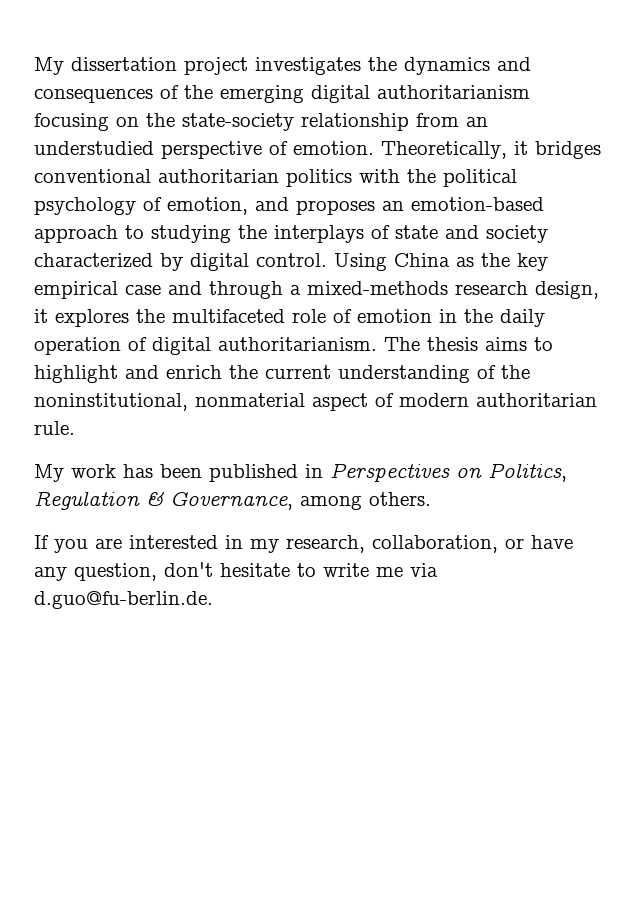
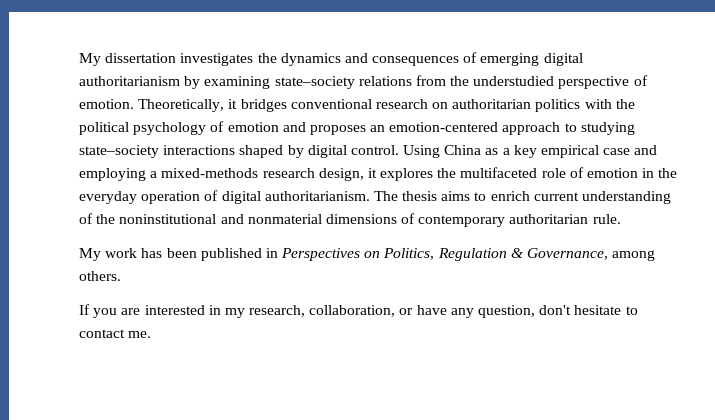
[184,57,248,75] project -> (177, 58) none
[184,85,213,99] the -> (478, 57) none
[34,113,488,131] focusing on the state-society relationship from an -> [184,75,470,89] by examining state–society relations from the
(151, 176) none -> [375,99,449,109] research on
[167,197,248,215] emotion, -> [227,122,279,132] emotion
[411,197,544,211] emotion-based -> [389,122,499,132] emotion-centered
[238,225,548,243] [34,253,153,268] the interplays of state and society characterized -> [79,145,284,158] state–society interactions shaped
[481,253,510,267] the -> [502,148,510,155] a
[209,281,283,299] through -> [79,168,146,181] employing
[500,309,545,327] daily -> [79,191,137,204] everyday
[34,365,530,383] [34,393,469,411] highlight and enrich the current understanding of the noninstitutional, nonmaterial aspect of modern -> [490,191,672,204] [79,213,506,227] enrich current understanding of the noninstitutional and nonmaterial dimensions of contemporary
[323,563,438,577] [34,591,213,609] write me via d.guo@fu-berlin.de. -> [79,329,152,338] contact me.

